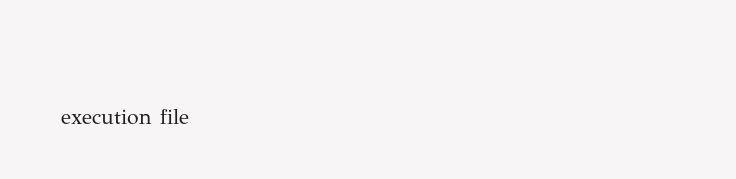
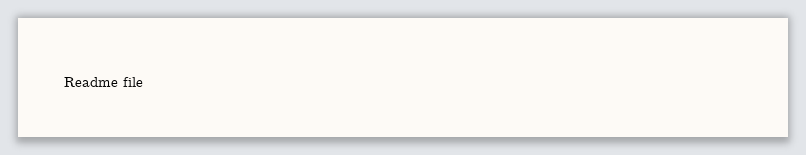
[61,109,152,125] execution -> [64,77,118,87] Readme

